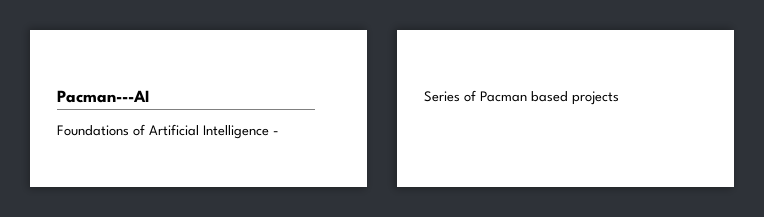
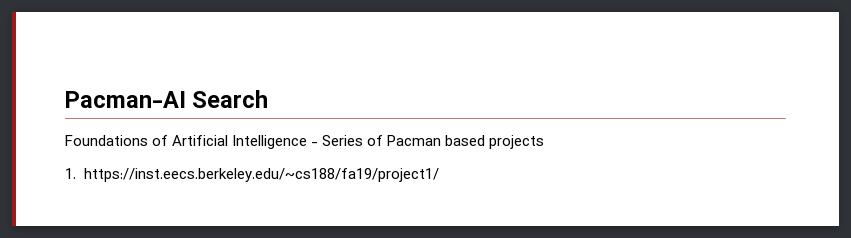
[57,90,150,103] Pacman---AI -> [65,90,269,108] Pacman-AI Search
(619, 98) none -> [65,168,439,182] // 1. https://inst.eecs.berkeley.edu/~cs188/fa19/project1/

